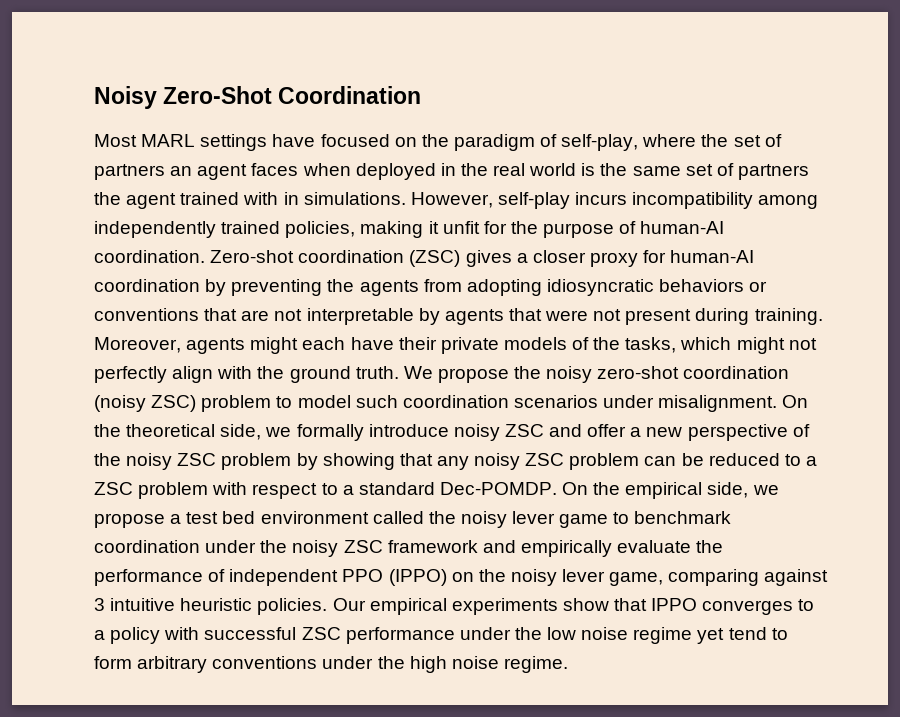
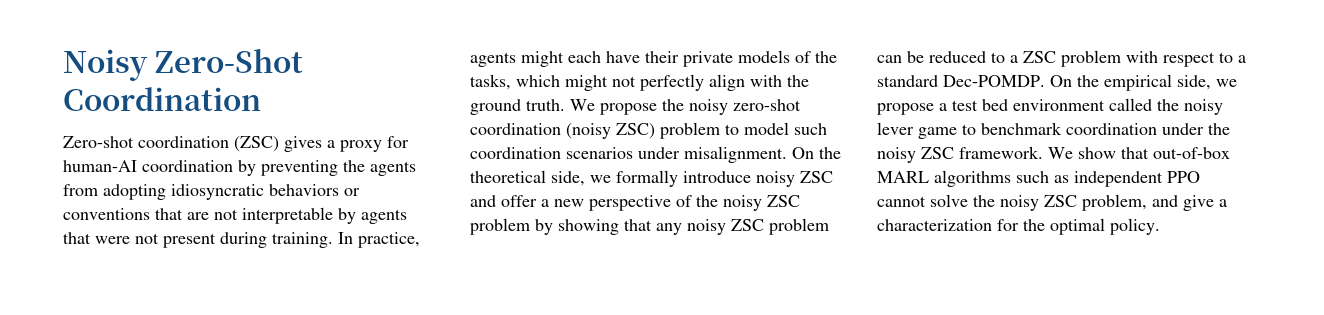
[94,134,782,151] [94,163,809,180] [94,192,819,209] [94,221,725,238] [94,250,205,263] Most MARL settings have focused on the paradigm of self-play, where the set of partners an agent faces when deployed in the real world is the same set of partners the agent trained with in simulations. However, self-play incurs incompatibility among independently trained policies, making it unfit for the purpose of human-AI coordination. -> (261, 99) none
[532,250,586,263] closer -> (335, 144) none
[94,337,181,353] Moreover, -> [338,232,420,248] In practice,
[387,540,724,557] [94,569,829,586] [94,598,815,615] [94,627,788,644] [94,656,568,673] framework and empirically evaluate the performance of independent PPO (IPPO) on the noisy lever game, comparing against 3 intuitive heuristic policies. Our empirical experiments show that IPPO converges to a policy with successful ZSC performance under the low noise regime yet tend to form arbitrary conventions under the high noise regime. -> [959,146,1230,159] [877,170,1200,187] [877,194,1227,211] [877,218,1160,235] framework. We show that out-of-box MARL algorithms such as independent PPO cannot solve the noisy ZSC problem, and give a characterization for the optimal policy.

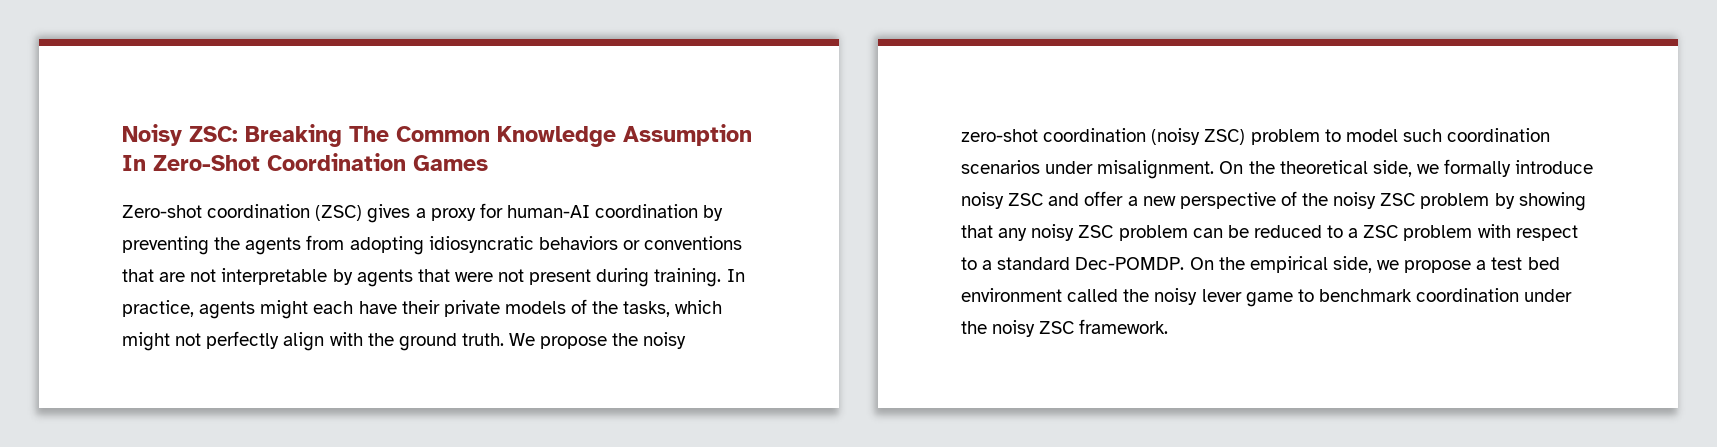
(148, 65) none -> [189,124,752,147] [122,155,146,171] ZSC: Breaking The Common Knowledge Assumption In
(261, 99) none -> [413,155,488,171] Games
[1048,147,1230,159] [877,170,1200,187] [877,194,1227,211] [877,218,1160,235] We show that out-of-box MARL algorithms such as independent PPO cannot solve the noisy ZSC problem, and give a characterization for the optimal policy. -> (1169, 326) none

